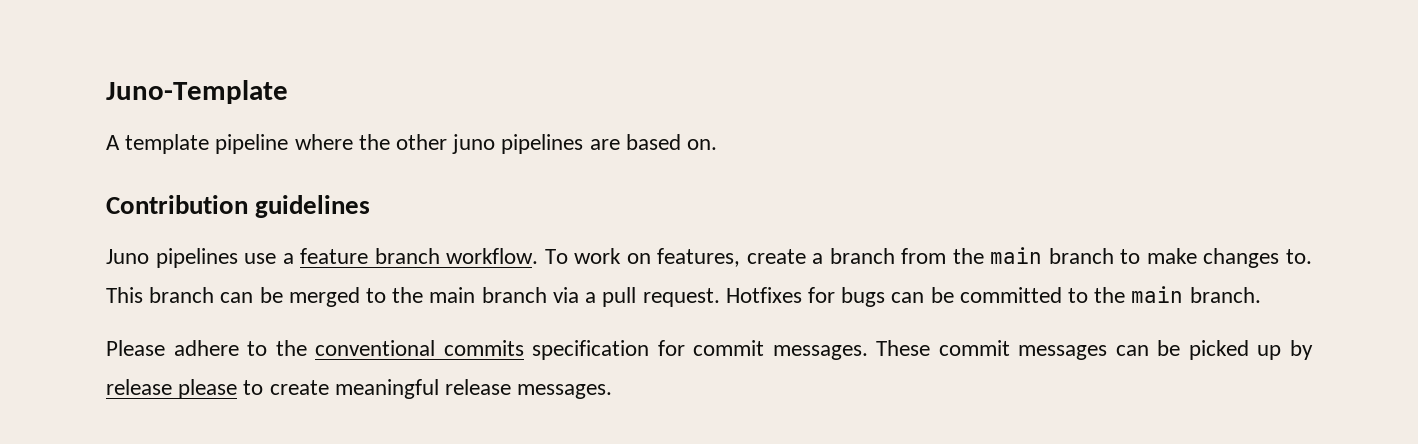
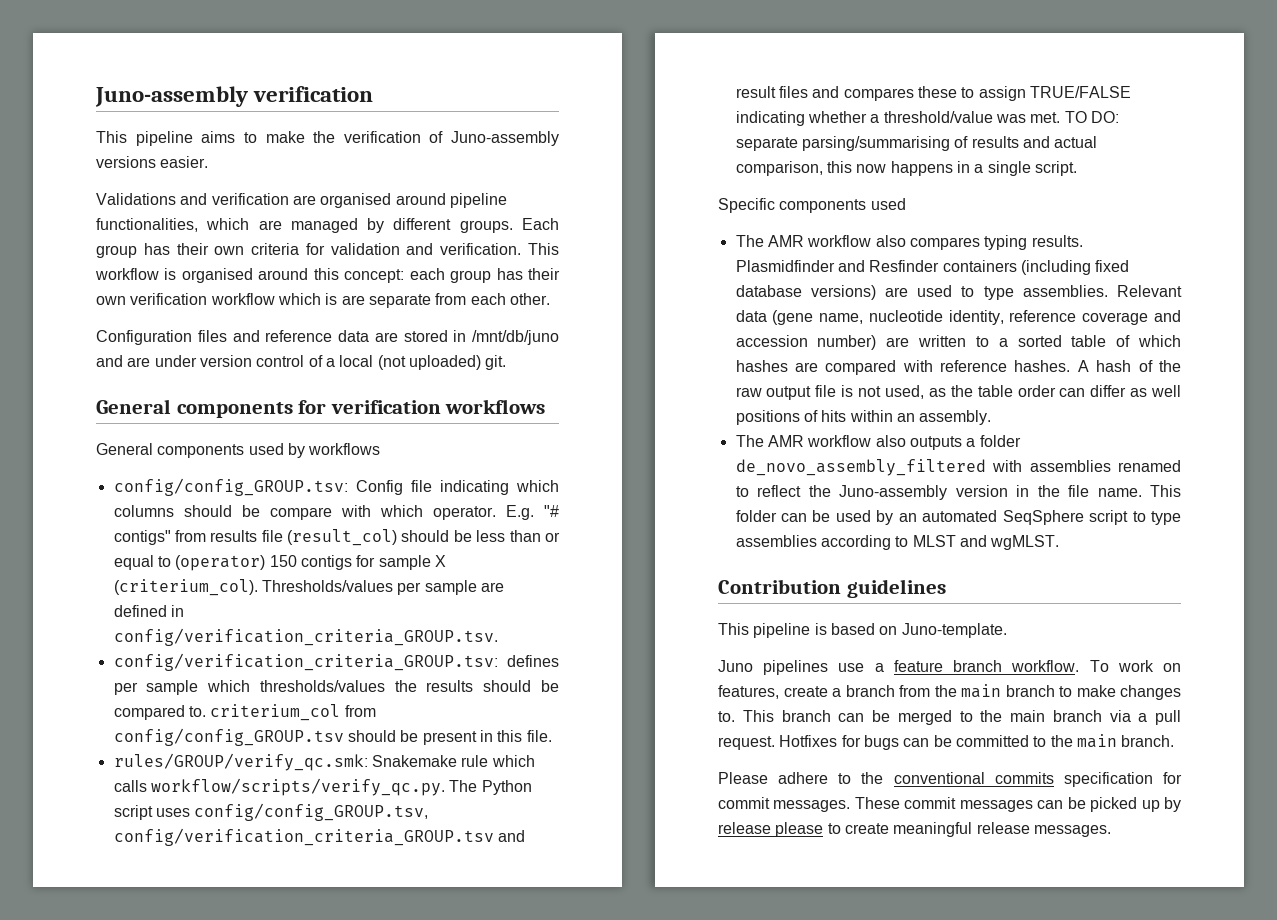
[106,80,288,104] [106,134,718,154] [106,195,371,218] Juno-Template // A template pipeline where the other juno pipelines are based on. // Contribution guidelines -> [95,86,374,107] [96,131,559,146] [96,156,209,168] [96,193,507,208] [96,218,559,233] [96,243,559,258] [95,268,561,283] [96,293,550,308] [96,330,559,345] [96,355,507,370] [96,399,546,418] [96,443,381,458] [113,478,559,496] [113,505,559,520] [113,529,560,546] [113,555,446,571] [113,579,504,596] [113,605,184,617] [113,628,498,646] [113,653,559,671] [113,680,559,695] [113,704,376,721] [113,728,552,746] [113,753,535,771] [113,778,532,796] [113,803,429,821] [113,828,525,846] [735,86,1131,101] [735,111,1119,126] [735,136,1098,151] [735,161,1077,176] [718,198,906,213] [735,235,1083,250] [735,260,1130,275] [735,285,1182,300] [735,310,1181,325] [735,335,1181,350] [735,360,1181,375] [735,385,1181,400] [735,410,992,425] [735,435,1021,450] [735,459,1181,476] [735,485,1181,500] [735,510,1181,525] [735,535,1060,550] [718,579,946,598] [718,623,1007,638] Juno-assembly verification // This pipeline aims to make the verification of Juno-assembly versions easier. // Validations and verification are organised around pipeline functionalities, which are managed by different groups. Each group has their own criteria for validation and verification. This workflow is organised around this concept: each group has their own verification workflow which is are separate from each other. // Configuration files and reference data are stored in /mnt/db/juno and are under version control of a local (not uploaded) git. // General components for verification workflows // General components used by workflows // config/config_GROUP.tsv: Config file indicating which columns should be compare with which operator. E.g. "# contigs" from results file (result_col) should be less than or equal to (operator) 150 contigs for sample X (criterium_col). Thresholds/values per sample are defined in config/verification_criteria_GROUP.tsv. // config/verification_criteria_GROUP.tsv: defines per sample which thresholds/values the results should be compared to. criterium_col from config/config_GROUP.tsv should be present in this file. // rules/GROUP/verify_qc.smk: Snakemake rule which calls workflow/scripts/verify_qc.py. The Python script uses config/config_GROUP.tsv, config/verification_criteria_GROUP.tsv and result files and compares these to assign TRUE/FALSE indicating whether a threshold/value was met. TO DO: separate parsing/summarising of results and actual comparison, this now happens in a single script. // Specific components used // The AMR workflow also compares typing results. Plasmidfinder and Resfinder containers (including fixed database versions) are used to type assemblies. Relevant data (gene name, nucleotide identity, reference coverage and accession number) are written to a sorted table of which hashes are compared with reference hashes. A hash of the raw output file is not used, as the table order can differ as well positions of hits within an assembly. // The AMR workflow also outputs a folder de_novo_assembly_filtered with assemblies renamed to reflect the Juno-assembly version in the file name. This folder can be used by an automated SeqSphere script to type assemblies according to MLST and wgMLST. // Contribution guidelines // This pipeline is based on Juno-template.

